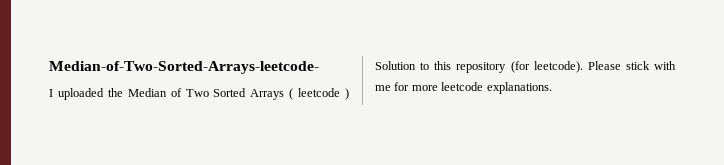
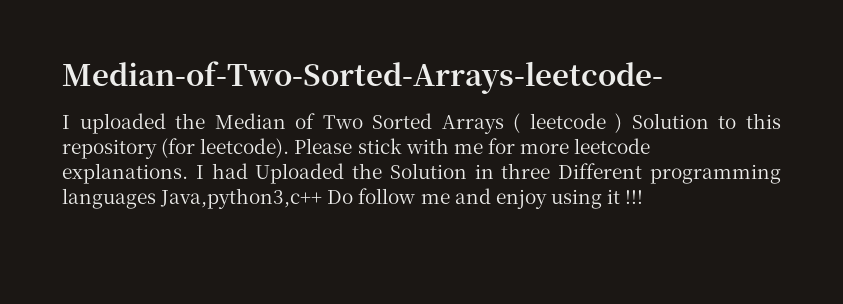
(552, 88) none -> [195,163,781,184] [62,188,644,209] I had Uploaded the Solution in three Different programming languages Java,python3,c++ Do follow me and enjoy using it !!!

